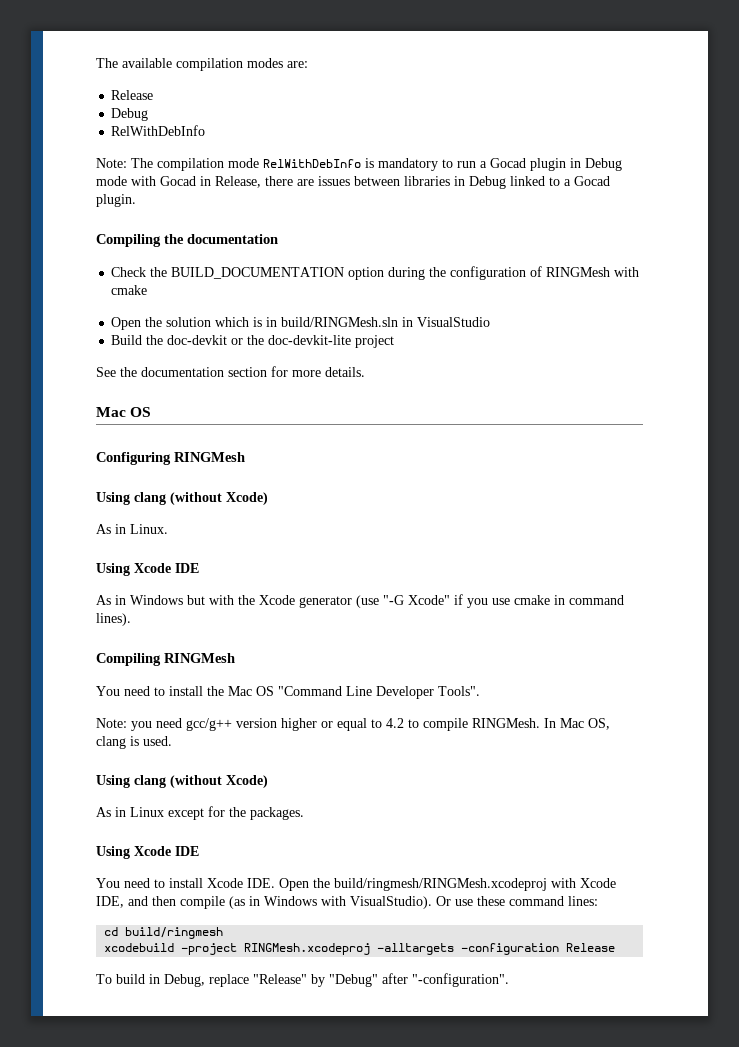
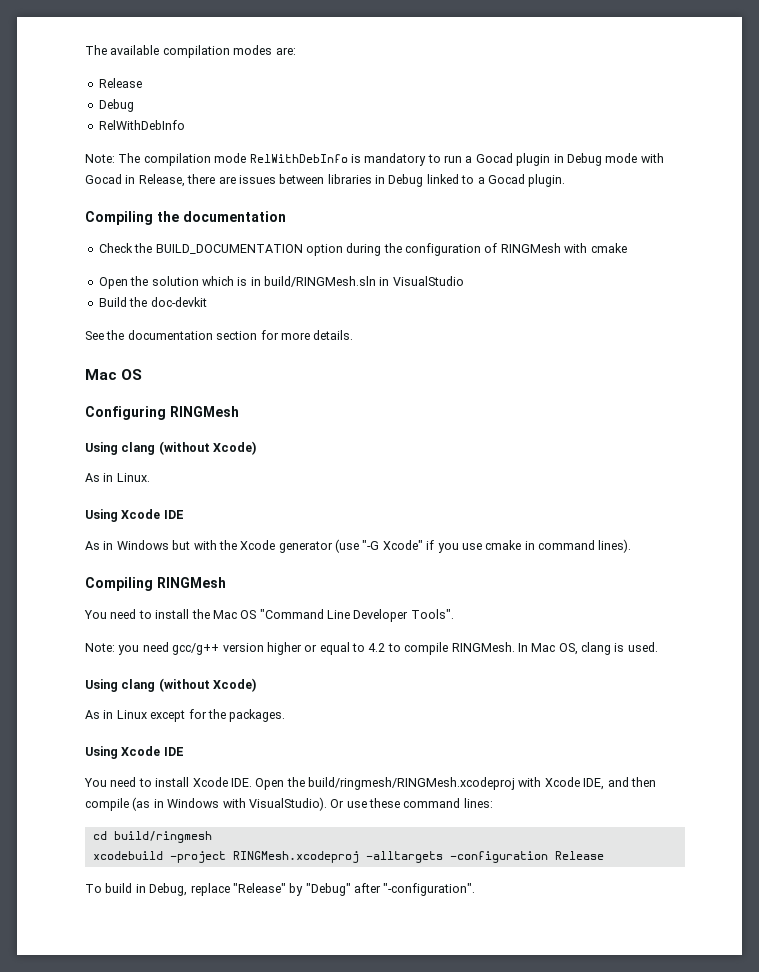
[231,335,395,348] or the doc-devkit-lite project -> (207, 302) none

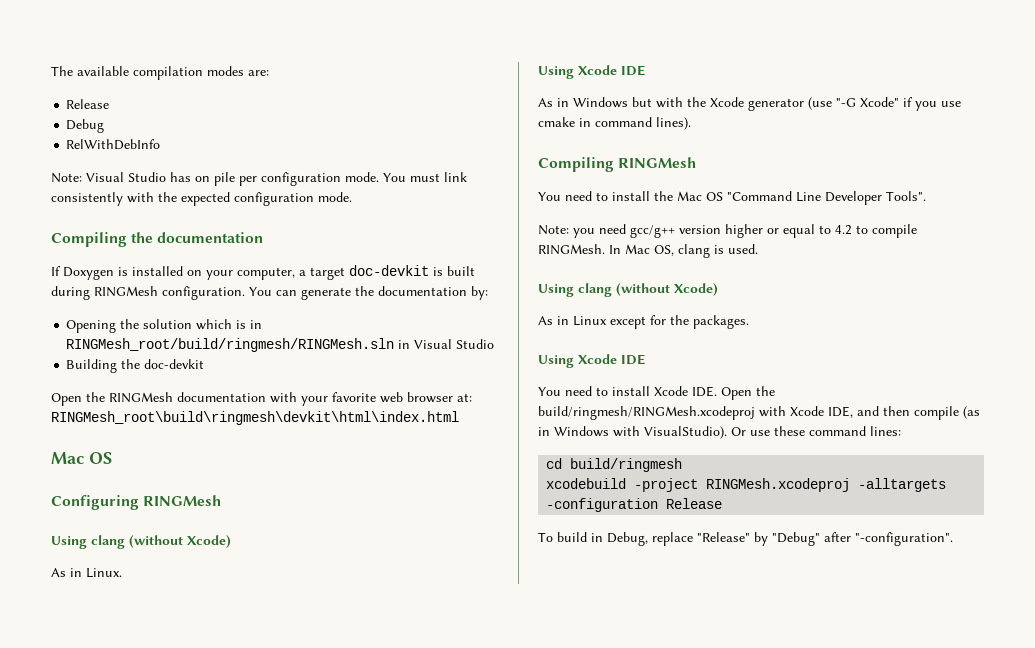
[118,153,664,166] [85,174,566,187] [85,211,286,225] [98,243,627,256] [98,277,128,289] The compilation mode RelWithDebInfo is mandatory to run a Gocad plugin in Debug mode with Gocad in Release, there are issues between libraries in Debug linked to a Gocad plugin. // Compiling the documentation // Check the BUILD_DOCUMENTATION option during the configuration of RINGMesh with cmake // Open -> [86,172,467,186] [51,192,352,206] [51,232,264,247] [51,265,475,280] [51,286,488,300] [66,320,117,333] Visual Studio has on pile per configuration mode. You must link consistently with the expected configuration mode. // Compiling the documentation // If Doxygen is installed on your computer, a target doc-devkit is built during RINGMesh configuration. You can generate the documentation by: // Opening
[264,276,464,287] [98,297,207,307] [85,330,354,340] build/RINGMesh.sln in VisualStudio // Build the doc-devkit // See the documentation section for more details. -> [66,338,495,352] [66,359,205,373] [51,392,472,406] [51,411,459,425] RINGMesh_root/build/ringmesh/RINGMesh.sln in Visual Studio // Building the doc-devkit // Open the RINGMesh documentation with your favorite web browser at: RINGMesh_root\build\ringmesh\devkit\html\index.html

